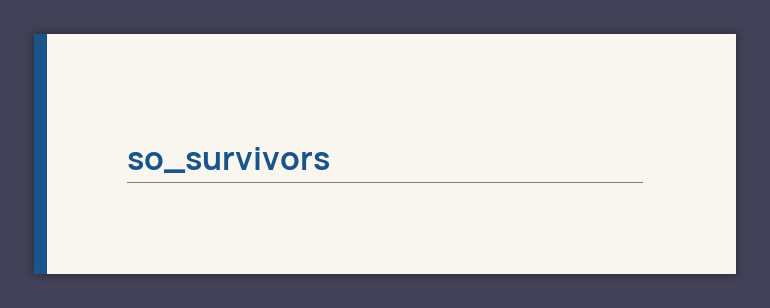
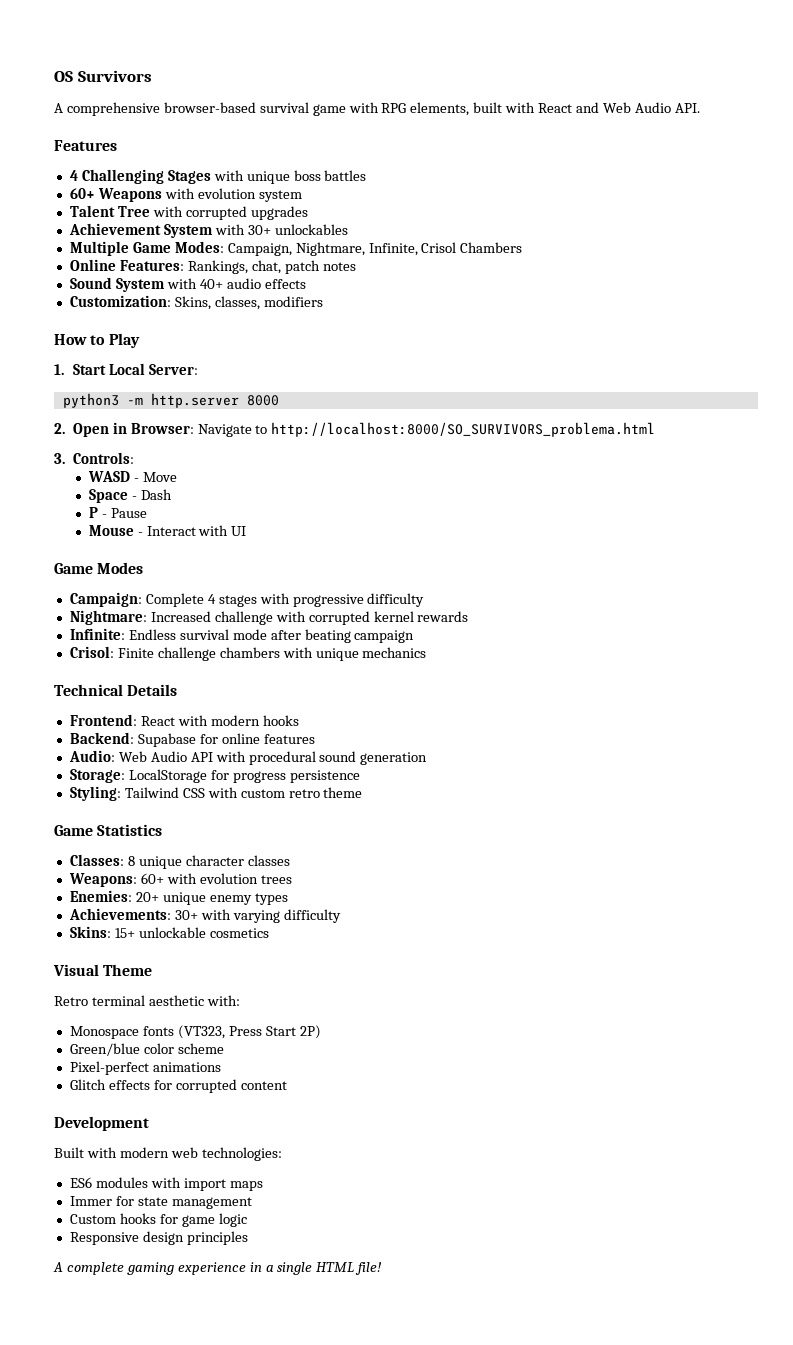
[127,147,330,173] so_survivors -> [54,70,152,82] [54,102,700,116] [54,140,117,151] [69,169,367,184] [69,188,302,202] [69,205,308,220] [68,223,348,238] [69,241,523,256] [69,259,356,274] [69,277,306,292] [69,295,323,310] [54,333,140,348] [54,363,198,375] [62,393,279,408] [54,422,656,437] [54,452,134,464] [87,471,177,482] [88,489,172,503] [88,507,147,518] [88,525,247,536] [54,562,144,574] [69,592,425,607] [69,610,469,625] [69,628,415,643] [69,646,427,661] [54,684,178,696] [69,714,299,726] [69,732,315,747] [68,750,428,765] [69,769,360,783] [69,786,363,801] [54,824,163,836] [69,854,290,869] [68,873,292,887] [69,890,288,905] [68,908,341,923] [69,926,269,938] [53,964,153,976] [54,995,240,1006] [69,1025,321,1039] [69,1043,224,1056] [69,1061,221,1075] [69,1079,287,1093] [54,1116,149,1131] [54,1147,282,1161] [69,1177,263,1191] [69,1196,252,1209] [69,1213,247,1227] [69,1231,248,1245] [53,1262,383,1275] OS Survivors // A comprehensive browser-based survival game with RPG elements, built with React and Web Audio API. // Features // 4 Challenging Stages with unique boss battles // 60+ Weapons with evolution system // Talent Tree with corrupted upgrades // Achievement System with 30+ unlockables // Multiple Game Modes: Campaign, Nightmare, Infinite, Crisol Chambers // Online Features: Rankings, chat, patch notes // Sound System with 40+ audio effects // Customization: Skins, classes, modifiers // How to Play // 1. Start Local Server: // python3 -m http.server 8000 // 2. Open in Browser: Navigate to http://localhost:8000/SO_SURVIVORS_problema.html // 3. Controls: // WASD - Move // Space - Dash // P - Pause // Mouse - Interact with UI // Game Modes // Campaign: Complete 4 stages with progressive difficulty // Nightmare: Increased challenge with corrupted kernel rewards // Infinite: Endless survival mode after beating campaign // Crisol: Finite challenge chambers with unique mechanics // Technical Details // Frontend: React with modern hooks // Backend: Supabase for online features // Audio: Web Audio API with procedural sound generation // Storage: LocalStorage for progress persistence // Styling: Tailwind CSS with custom retro theme // Game Statistics // Classes: 8 unique character classes // Weapons: 60+ with evolution trees // Enemies: 20+ unique enemy types // Achievements: 30+ with varying difficulty // Skins: 15+ unlockable cosmetics // Visual Theme // Retro terminal aesthetic with: // Monospace fonts (VT323, Press Start 2P) // Green/blue color scheme // Pixel-perfect animations // Glitch effects for corrupted content // Development // Built with modern web technologies: // ES6 modules with import maps // Immer for state management // Custom hooks for game logic // Responsive design principles // A complete gaming experience in a single HTML file!

